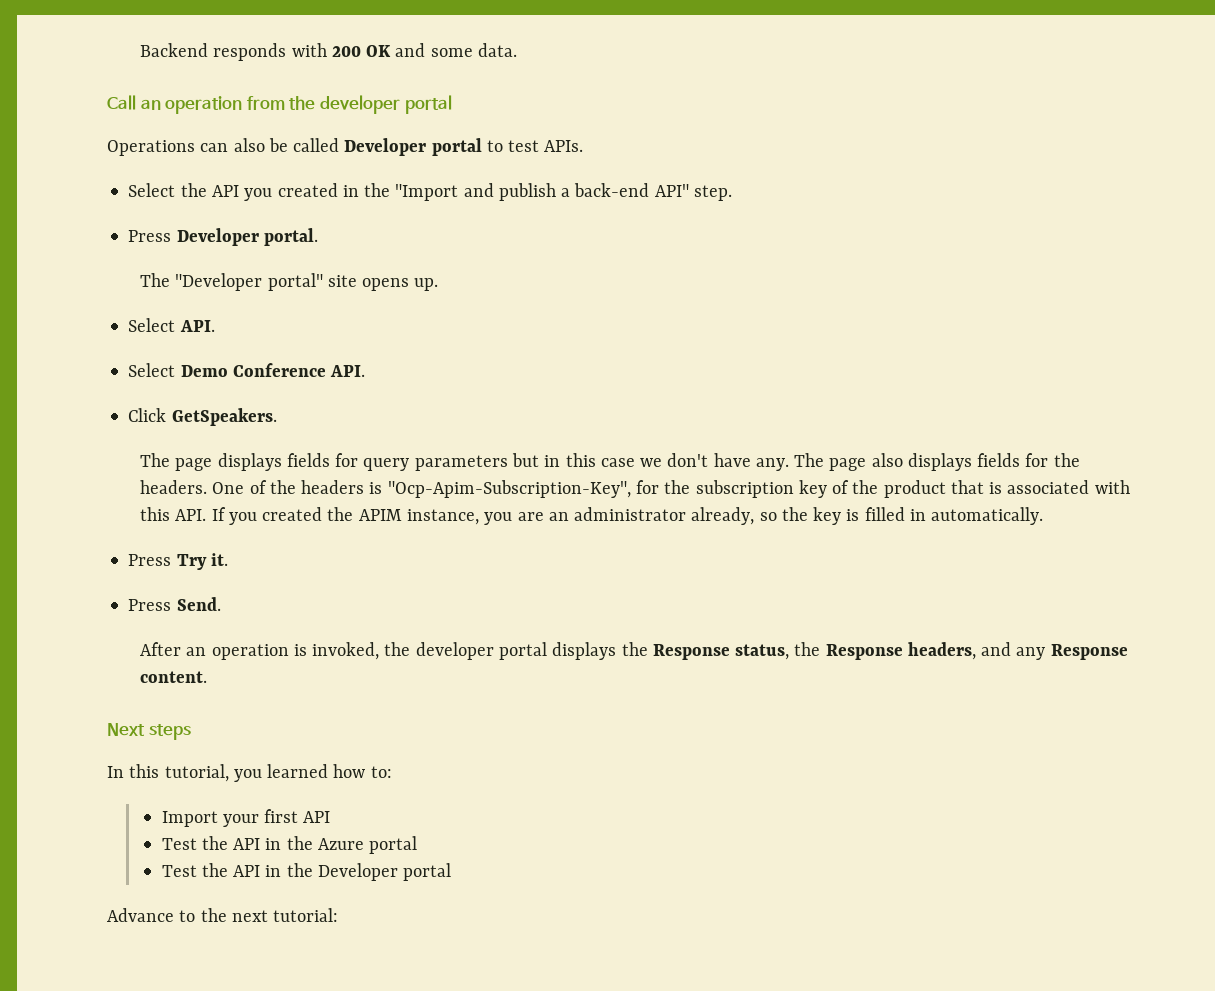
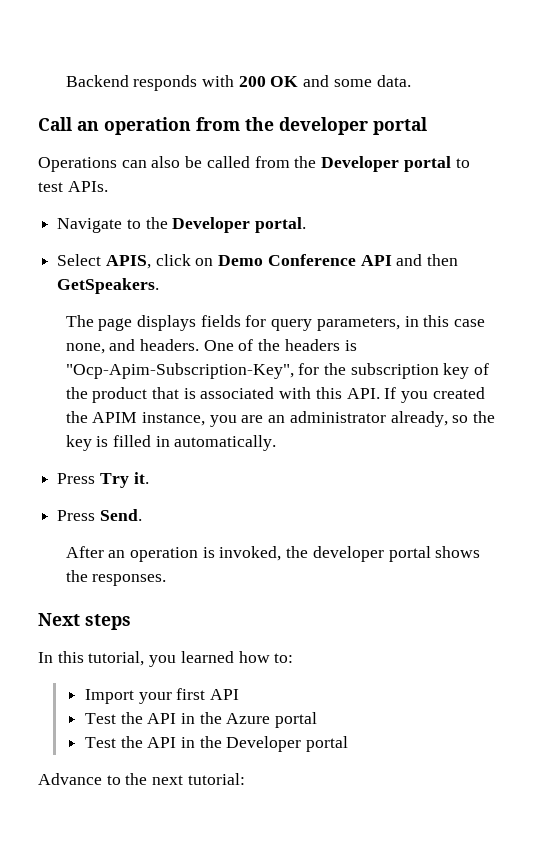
(340, 145) none -> [254,156,317,168] from the
[128,183,732,201] [128,228,318,246] [140,273,439,291] [128,318,215,332] [128,363,366,377] [128,408,167,422] Select the API you created in the "Import and publish a back-end API" step. // Press Developer portal. // The "Developer portal" site opens up. // Select API. // Select Demo Conference API. // Click -> [57,217,307,233] [57,254,459,269] Navigate to the Developer portal. // Select APIS, click on Demo Conference API and then
[414,453,539,471] parameters but -> [316,317,400,331] parameters,
[640,453,1080,471] we don't have any. The page also displays fields for the -> [65,339,136,354] none, and
[552,642,1128,660] [140,671,208,683] displays the Response status, the Response headers, and any Response content. -> [435,546,481,558] [65,570,167,586] shows the responses.

